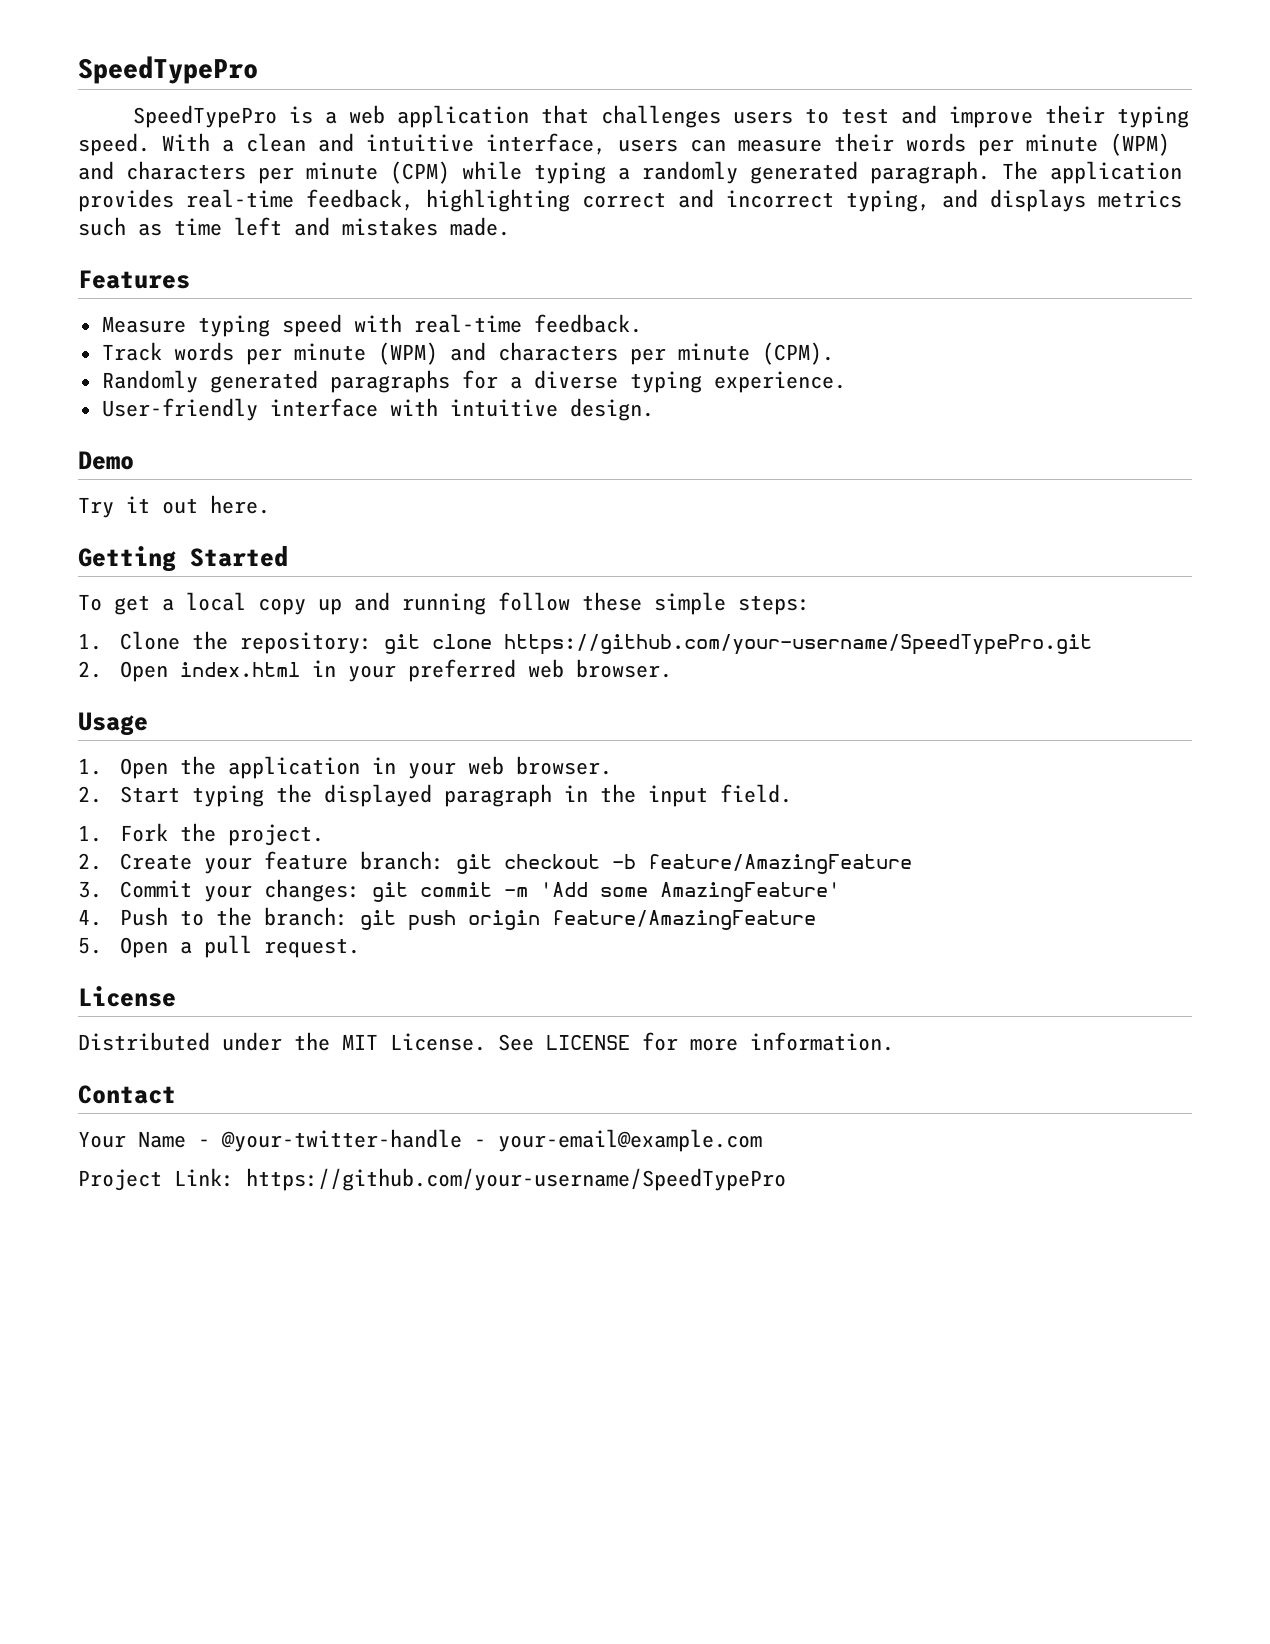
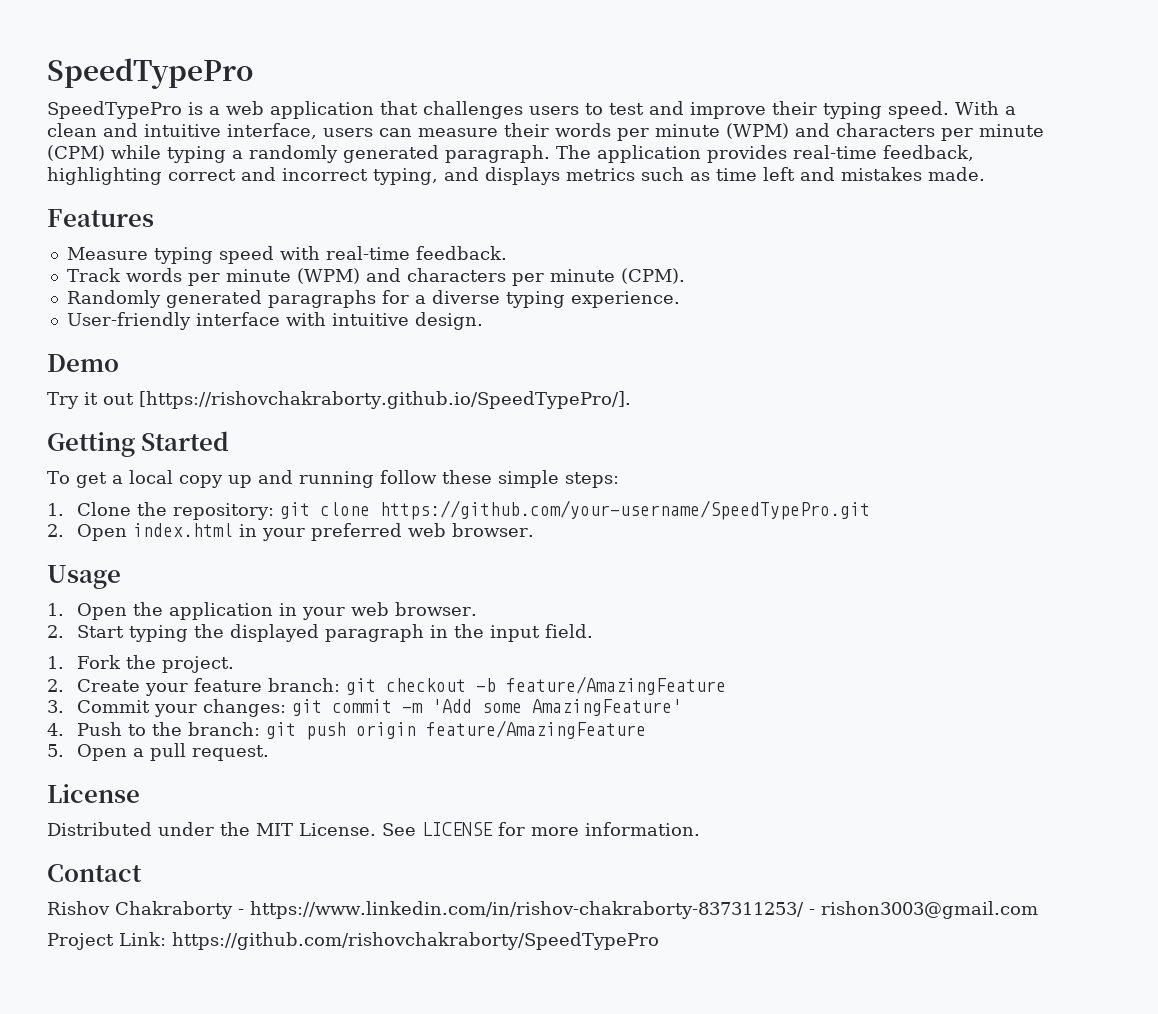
[210,495,270,514] here. -> [139,391,631,409] [https://rishovchakraborty.github.io/SpeedTypePro/].
[78,1129,762,1152] Your Name - @your-twitter-handle - your-email@example.com -> [47,901,1038,919] Rishov Chakraborty - https://www.linkedin.com/in/rishov-chakraborty-837311253/ - rishon3003@gmail.com
[246,1168,786,1191] https://github.com/your-username/SpeedTypePro -> [172,932,659,950] https://github.com/rishovchakraborty/SpeedTypePro

